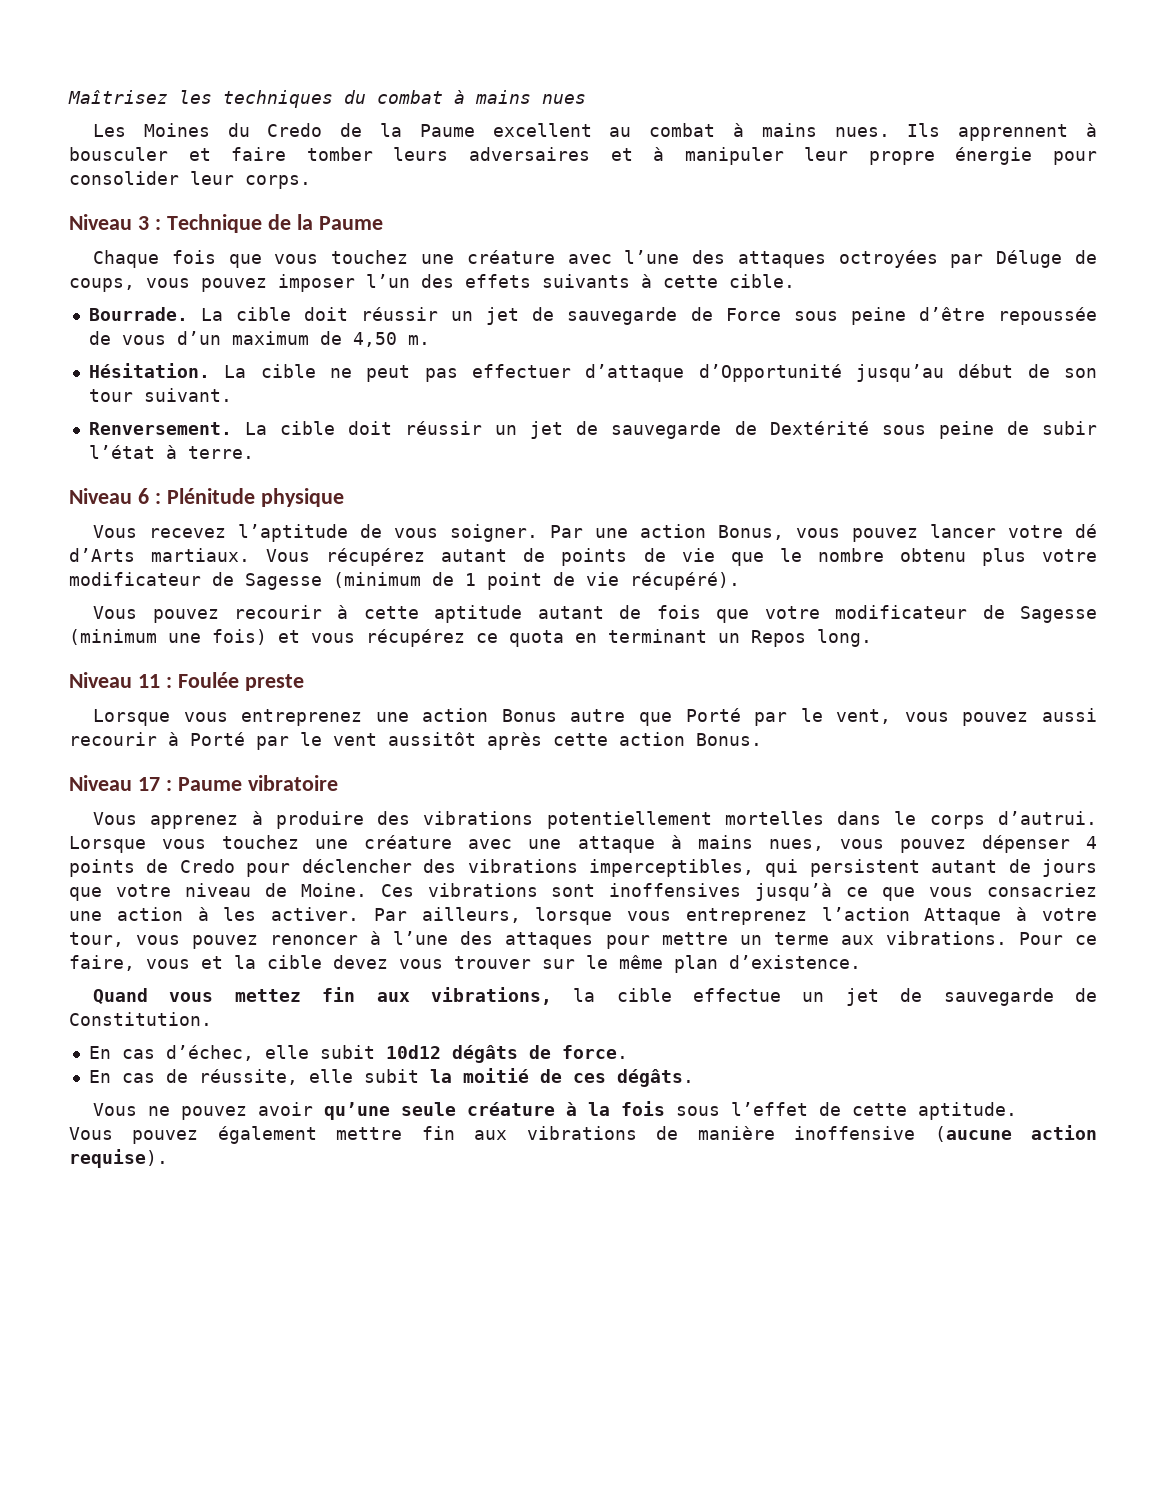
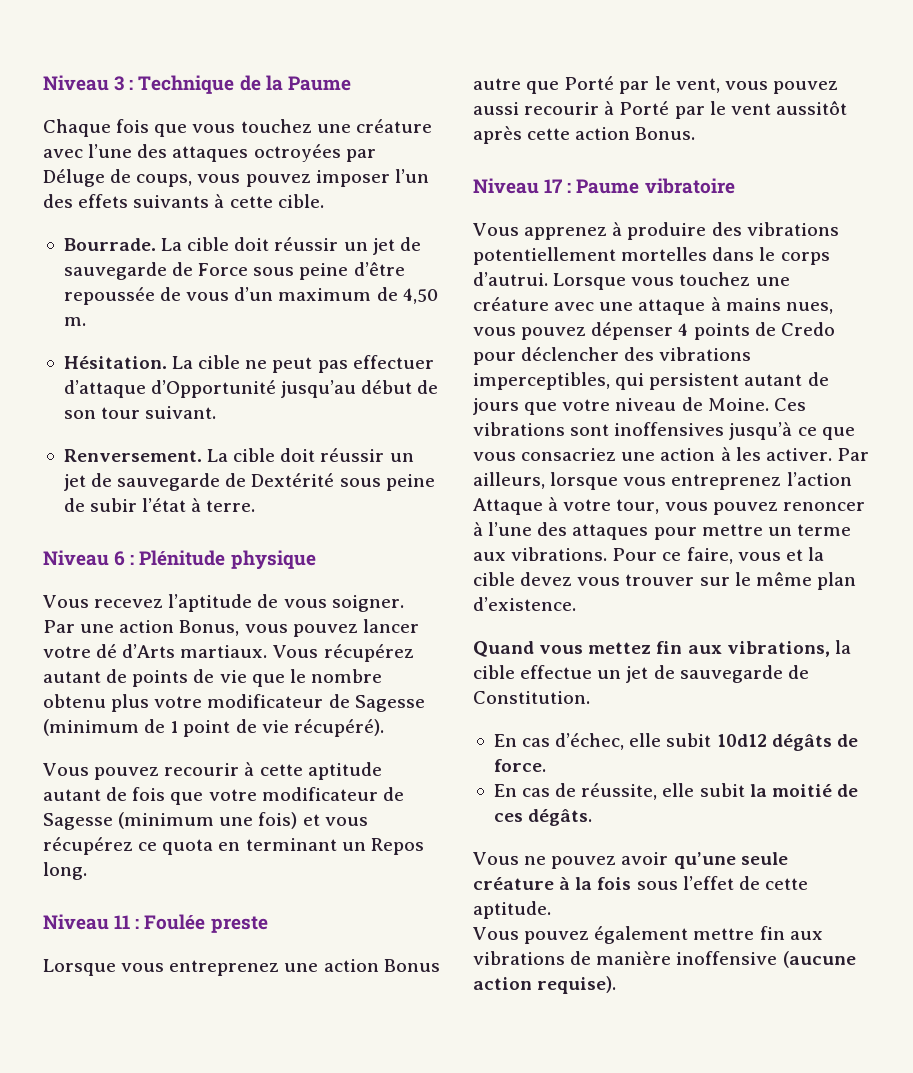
[68,90,586,108] [93,123,1097,141] [69,147,1098,165] [69,171,311,189] Maîtrisez les techniques du combat à mains nues // Les Moines du Credo de la Paume excellent au combat à mains nues. Ils apprennent à bousculer et faire tomber leurs adversaires et à manipuler leur propre énergie pour consolider leur corps. // -> (43, 83) none

